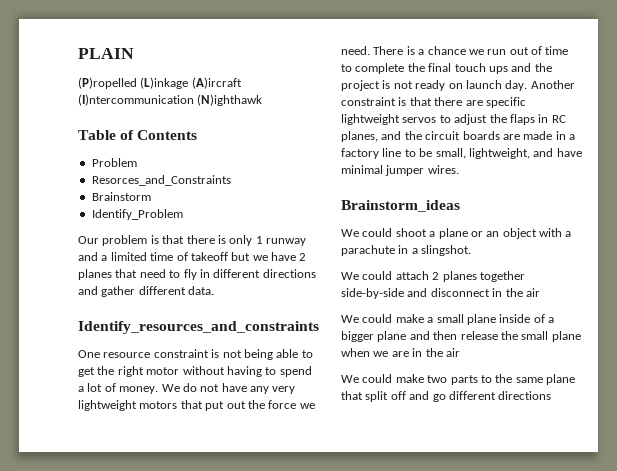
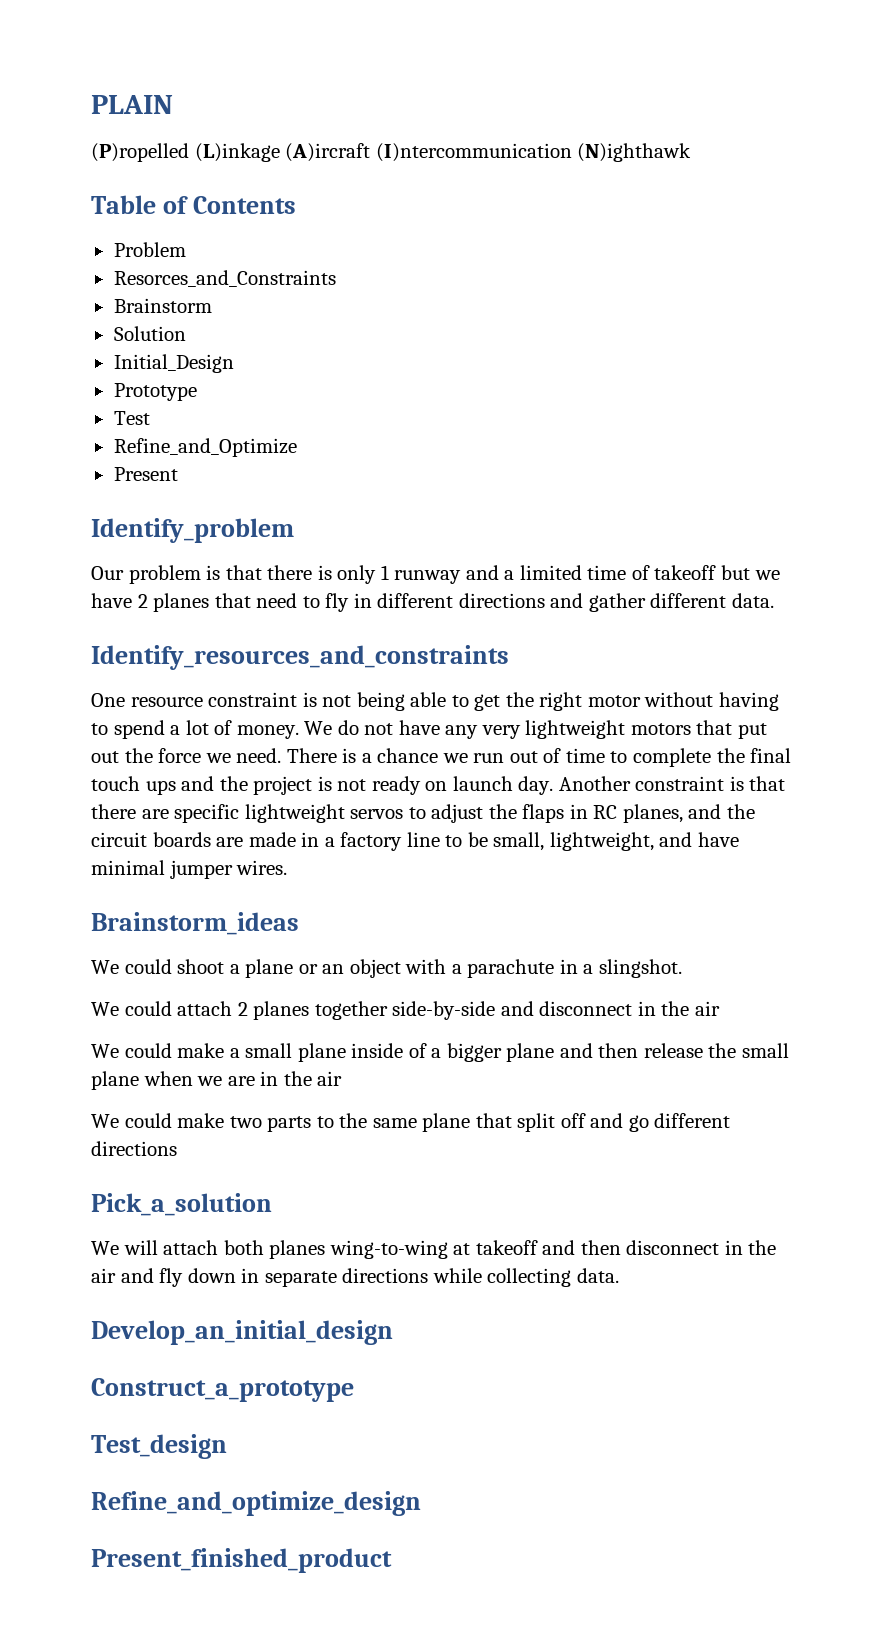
[91,209,183,220] Identify_Problem -> [113,326,186,341] [113,354,234,373] [113,383,197,401] [113,411,150,425] [113,438,297,457] [113,467,178,481] [91,518,294,543] Solution // Initial_Design // Prototype // Test // Refine_and_Optimize // Present // Identify_problem
(552, 395) none -> [91,1193,272,1216] [91,1240,777,1259] [91,1268,619,1287] [91,1320,393,1345] [91,1378,354,1402] [91,1434,227,1459] [91,1491,421,1516] [91,1548,392,1573] // Pick_a_solution // We will attach both planes wing-to-wing at takeoff and then disconnect in the air and fly down in separate directions while collecting data. // Develop_an_initial_design // Construct_a_prototype // Test_design // Refine_and_optimize_design // Present_finished_product

